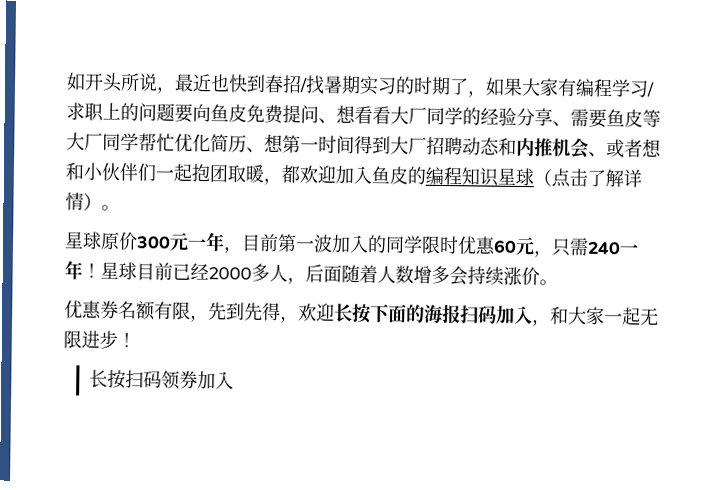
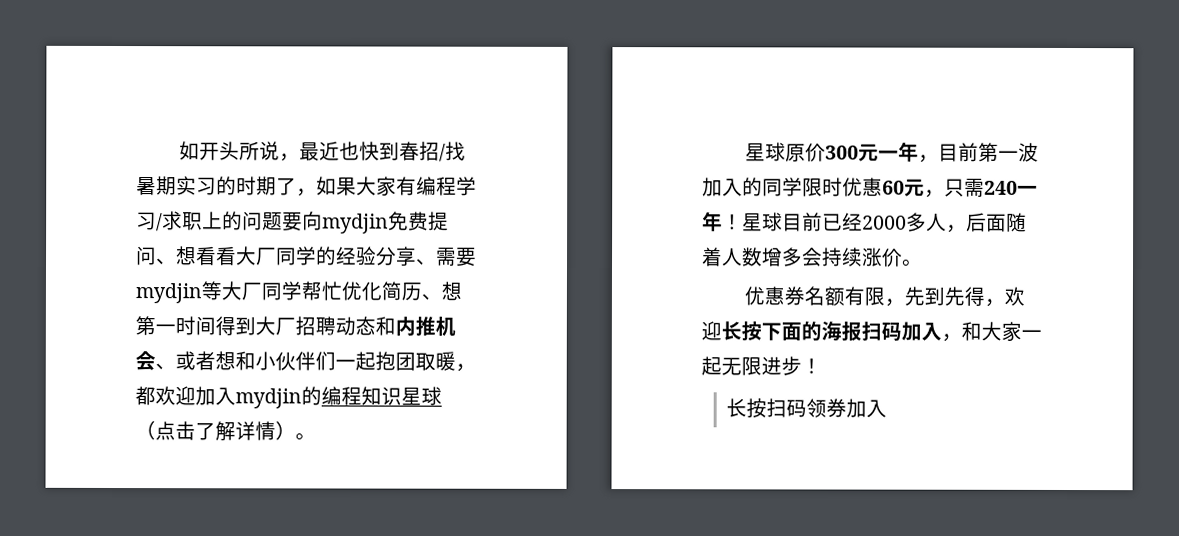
[210,104,247,123] 鱼皮 -> [322,213,389,234] mydjin
[606,109,643,128] 鱼皮 -> [135,283,202,304] mydjin
[371,166,408,185] 鱼皮 -> [235,388,302,409] mydjin

